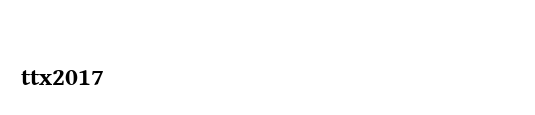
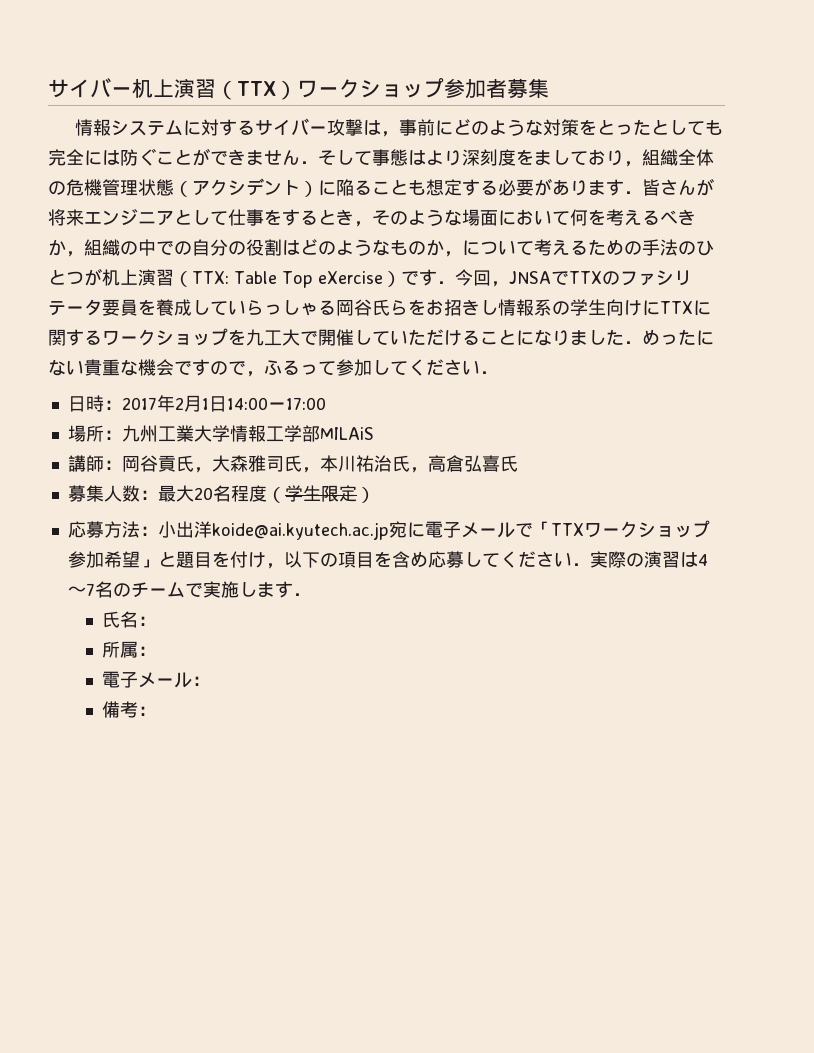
[21,70,104,85] ttx2017 -> [48,78,549,100] [74,118,723,137] [48,148,714,167] [48,178,714,197] [48,209,696,227] [48,239,714,257] [48,268,692,288] [48,299,711,316] [48,328,714,346] [48,359,498,377] [67,395,326,412] [67,425,374,442] [67,455,518,473] [67,485,375,503] [67,520,710,540] [67,551,708,569] [67,581,311,598] [102,611,157,628] [102,641,157,658] [102,671,211,688] [102,701,157,718] サイバー机上演習（TTX）ワークショップ参加者募集 // 情報システムに対するサイバー攻撃は，事前にどのような対策をとったとしても完全には防ぐことができません．そして事態はより深刻度をましており，組織全体の危機管理状態（アクシデント）に陥ることも想定する必要があります．皆さんが将来エンジニアとして仕事をするとき，そのような場面において何を考えるべきか，組織の中での自分の役割はどのようなものか，について考えるための手法のひとつが机上演習（TTX: Table Top eXercise）です．今回，JNSAでTTXのファシリテータ要員を養成していらっしゃる岡谷氏らをお招きし情報系の学生向けにTTXに関するワークショップを九工大で開催していただけることになりました．めったにない貴重な機会ですので，ふるって参加してください． // 日時：2017年2月1日14:00ー17:00 // 場所：九州工業大学情報工学部MILAiS // 講師：岡谷貢氏，大森雅司氏，本川祐治氏，高倉弘喜氏 // 募集人数：最大20名程度（学生限定） // 応募方法：小出洋koide@ai.kyutech.ac.jp宛に電子メールで「TTXワークショップ参加希望」と題目を付け，以下の項目を含め応募してください．実際の演習は4〜7名のチームで実施します． // 氏名： // 所属： // 電子メール： // 備考：

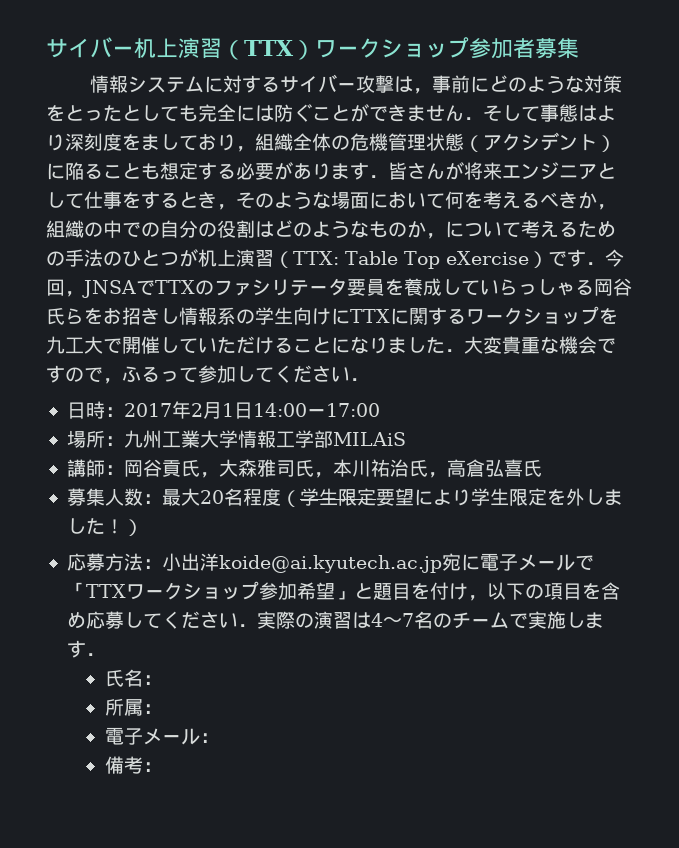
[642,329,714,346] [48,359,84,376] めったにない -> [464,336,502,354] 大変
(357, 493) none -> [375,488,623,506] [66,518,124,535] 要望により学生限定を外しました！

